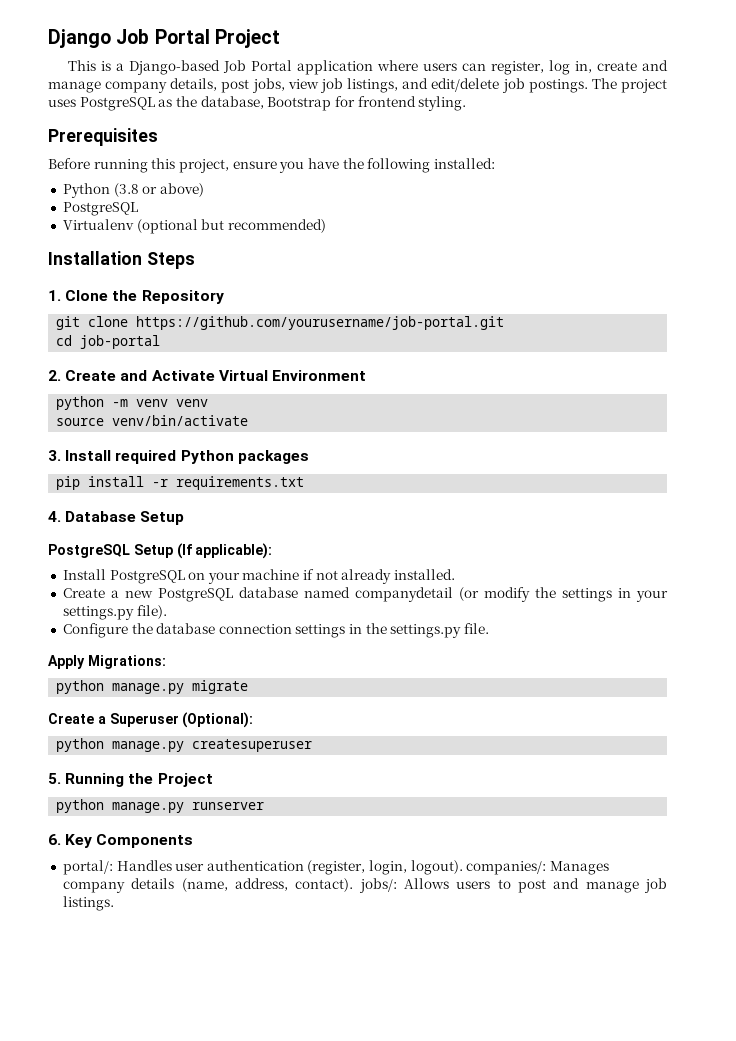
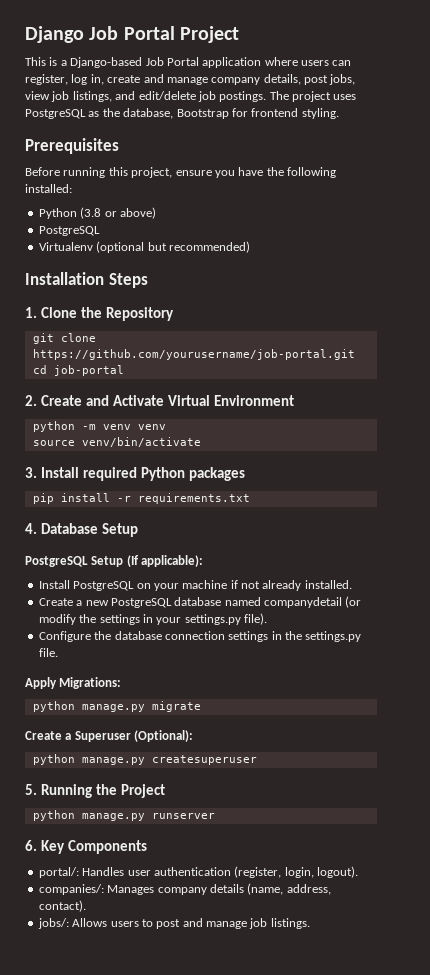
(463, 867) none -> (358, 872) //
(354, 885) none -> (86, 906) //

